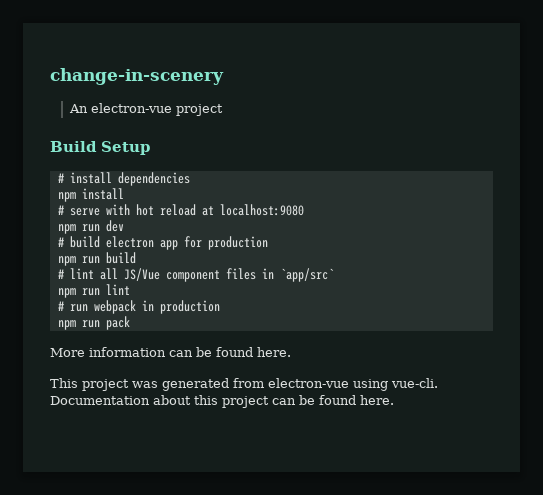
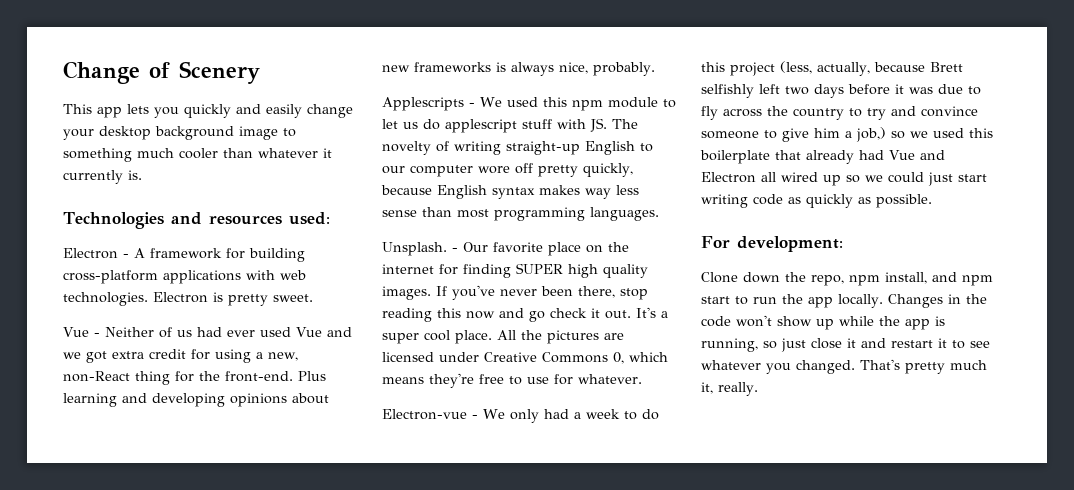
[50,68,224,85] [69,103,224,116] [50,141,150,155] [57,172,190,186] [57,188,124,202] [57,204,304,216] [57,220,124,234] [57,236,268,250] [57,252,136,266] [57,268,334,282] [57,284,130,298] [57,300,220,314] [57,316,130,330] [50,347,291,357] [50,378,438,391] [50,395,394,408] change-in-scenery // An electron-vue project // Build Setup // # install dependencies // npm install // # serve with hot reload at localhost:9080 // npm run dev // # build electron app for production // npm run build // # lint all JS/Vue component files in `app/src` // npm run lint // # run webpack in production // npm run pack // More information can be found here. // This project was generated from electron-vue using vue-cli. Documentation about this project can be found here. -> [63,61,260,84] [63,104,353,118] [63,126,296,140] [63,148,332,162] [63,170,142,184] [63,212,330,229] [63,248,305,262] [63,270,306,284] [63,292,313,306] [63,327,352,338] [63,349,298,363] [63,371,326,385] [63,393,329,407] [382,62,655,76] [382,97,676,111] [382,118,638,133] [382,141,653,155] [382,163,633,177] [381,185,639,199] [382,207,659,221] [382,242,629,256] [382,263,648,278] [382,285,648,300] [382,307,668,322] [382,330,624,344] [382,352,668,364] [382,373,642,388] [382,409,659,423] [701,61,963,76] [701,84,981,98] [701,106,978,120] [701,127,993,142] [700,150,945,164] [701,172,987,186] [701,194,932,208] [701,236,843,252] [701,272,993,286] [701,294,987,308] [701,315,945,330] [701,338,990,352] [701,359,987,374] [701,382,758,396] Change of Scenery // This app lets you quickly and easily change your desktop background image to something much cooler than whatever it currently is. // Technologies and resources used: // Electron - A framework for building cross-platform applications with web technologies. Electron is pretty sweet. // Vue - Neither of us had ever used Vue and we got extra credit for using a new, non-React thing for the front-end. Plus learning and developing opinions about new frameworks is always nice, probably. // Applescripts - We used this npm module to let us do applescript stuff with JS. The novelty of writing straight-up English to our computer wore off pretty quickly, because English syntax makes way less sense than most programming languages. // Unsplash. - Our favorite place on the internet for finding SUPER high quality images. If you've never been there, stop reading this now and go check it out. It's a super cool place. All the pictures are licensed under Creative Commons 0, which means they're free to use for whatever. // Electron-vue - We only had a week to do this project (less, actually, because Brett selfishly left two days before it was due to fly across the country to try and convince someone to give him a job,) so we used this boilerplate that already had Vue and Electron all wired up so we could just start writing code as quickly as possible. // For development: // Clone down the repo, npm install, and npm start to run the app locally. Changes in the code won't show up while the app is running, so just close it and restart it to see whatever you changed. That's pretty much it, really.

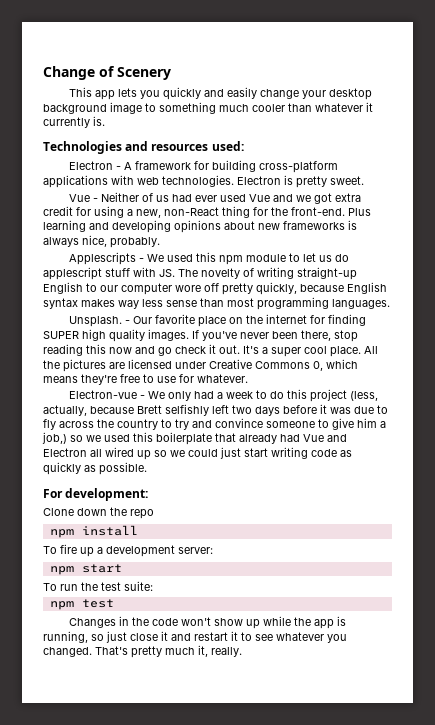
[811,272,957,286] repo, npm install, and -> [130,509,154,519] [49,525,138,538] [43,544,213,557] repo // npm install // To fire up a development server: //
[735,296,748,305] to -> [43,583,57,591] // To
[808,294,883,308] app locally. -> [101,581,153,591] [49,599,114,610] test suite: // npm test //

